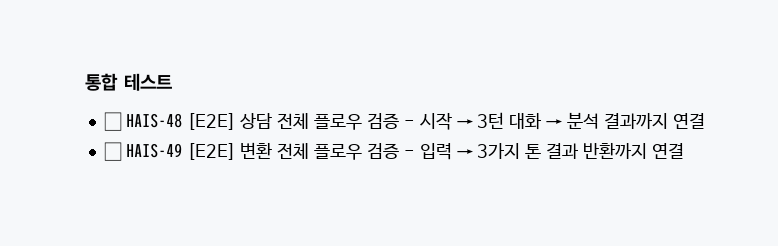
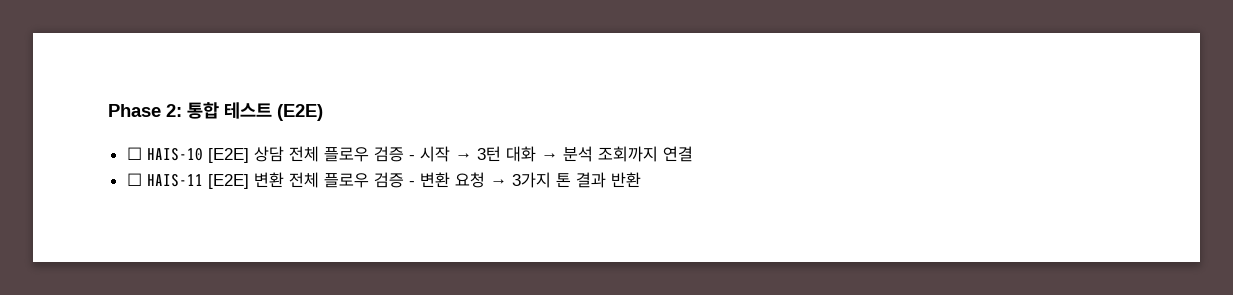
(85, 82) none -> [108,104,182,117] Phase 2:
[103,112,182,131] // ☐ HAIS-48 -> [277,104,323,121] [126,147,203,161] (E2E) // ☐ HAIS-10
[603,113,668,129] 결과까지 -> [597,146,658,162] 조회까지
[125,143,182,158] HAIS-49 -> [146,174,203,187] HAIS-11
[419,143,452,160] 입력 -> [419,172,485,188] 변환 요청
[582,142,684,159] 반환까지 연결 -> [610,172,641,188] 반환

